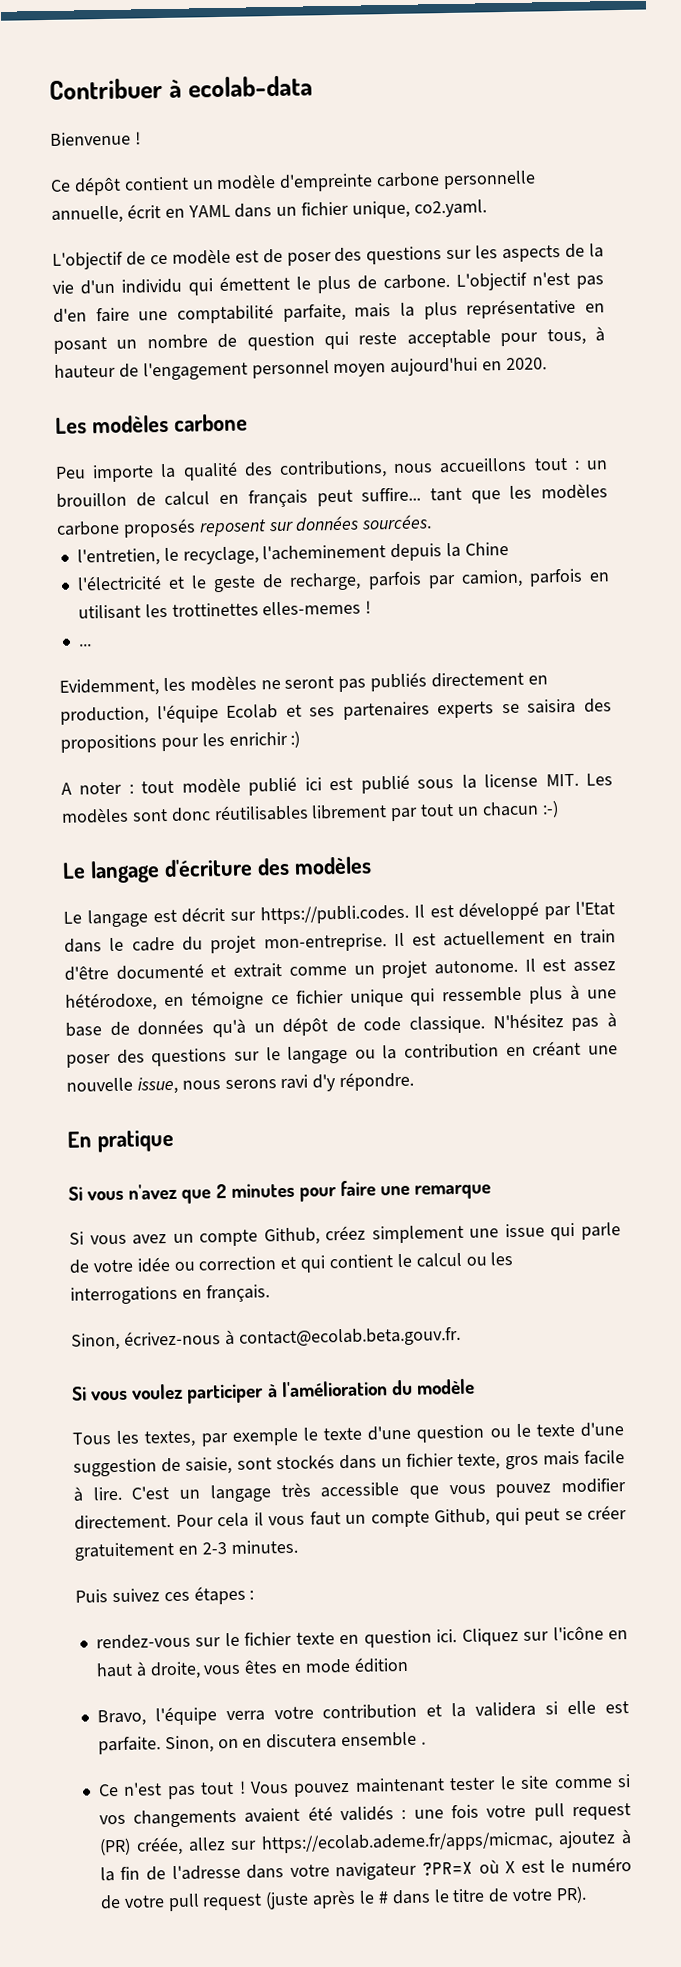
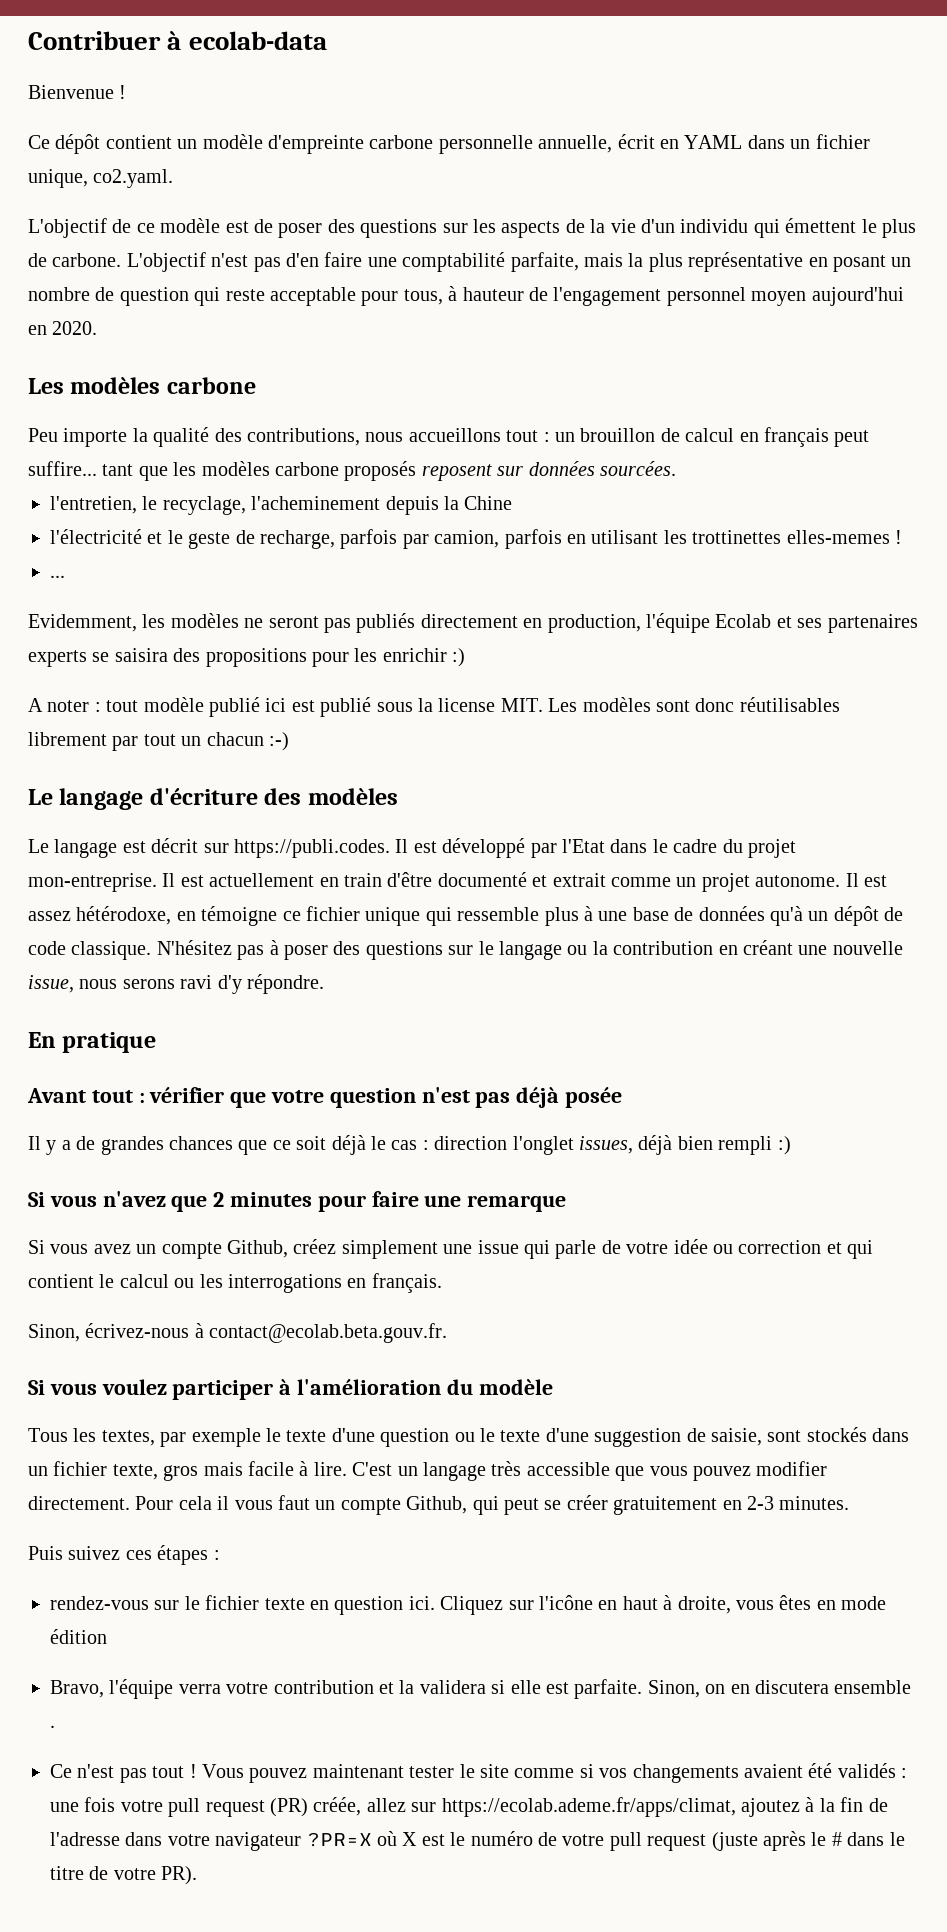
(174, 1141) none -> [27,1087,623,1108] [28,1135,791,1155] // Avant tout : vérifier que votre question n'est pas déjà posée // Il y a de grandes chances que ce soit déjà le cas : direction l'onglet issues, déjà bien rempli :)
[261,1831,554,1854] https://ecolab.ademe.fr/apps/micmac, -> [441,1797,736,1817] https://ecolab.ademe.fr/apps/climat,

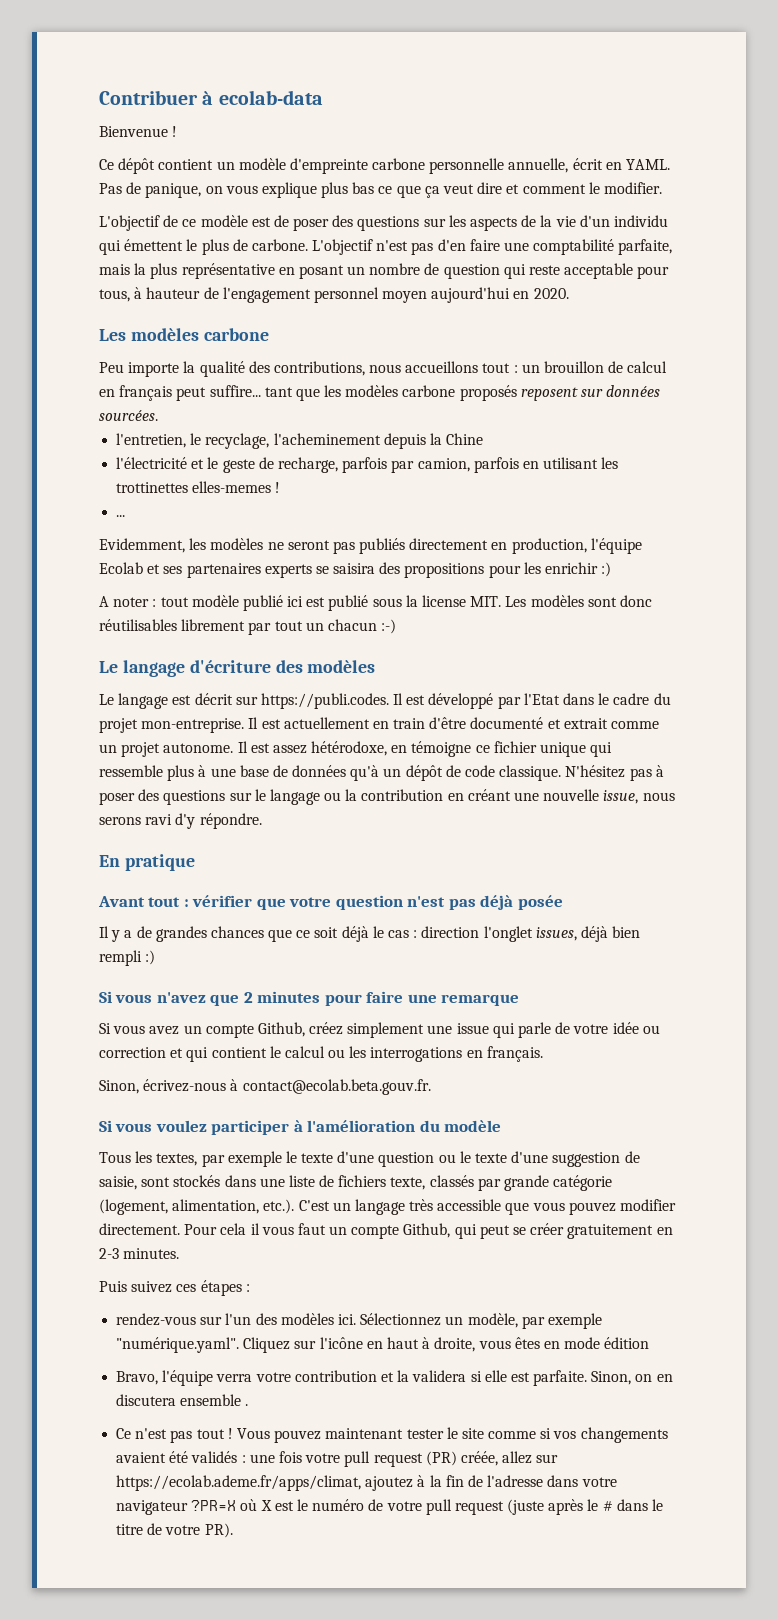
[684,134,870,149] [28,169,174,188] YAML dans un fichier unique, co2.yaml. -> [626,159,671,170] [99,182,662,198] YAML. Pas de panique, on vous explique plus bas ce que ça veut dire et comment le modifier.
[28,1461,347,1481] un fichier texte, gros mais facile à lire. -> [259,1175,613,1191] [99,1199,295,1215] une liste de fichiers texte, classés par grande catégorie (logement, alimentation, etc.).
[184,1595,435,1615] le fichier texte en question ici. -> [225,1313,602,1329] [116,1337,240,1353] l'un des modèles ici. Sélectionnez un modèle, par exemple "numérique.yaml".

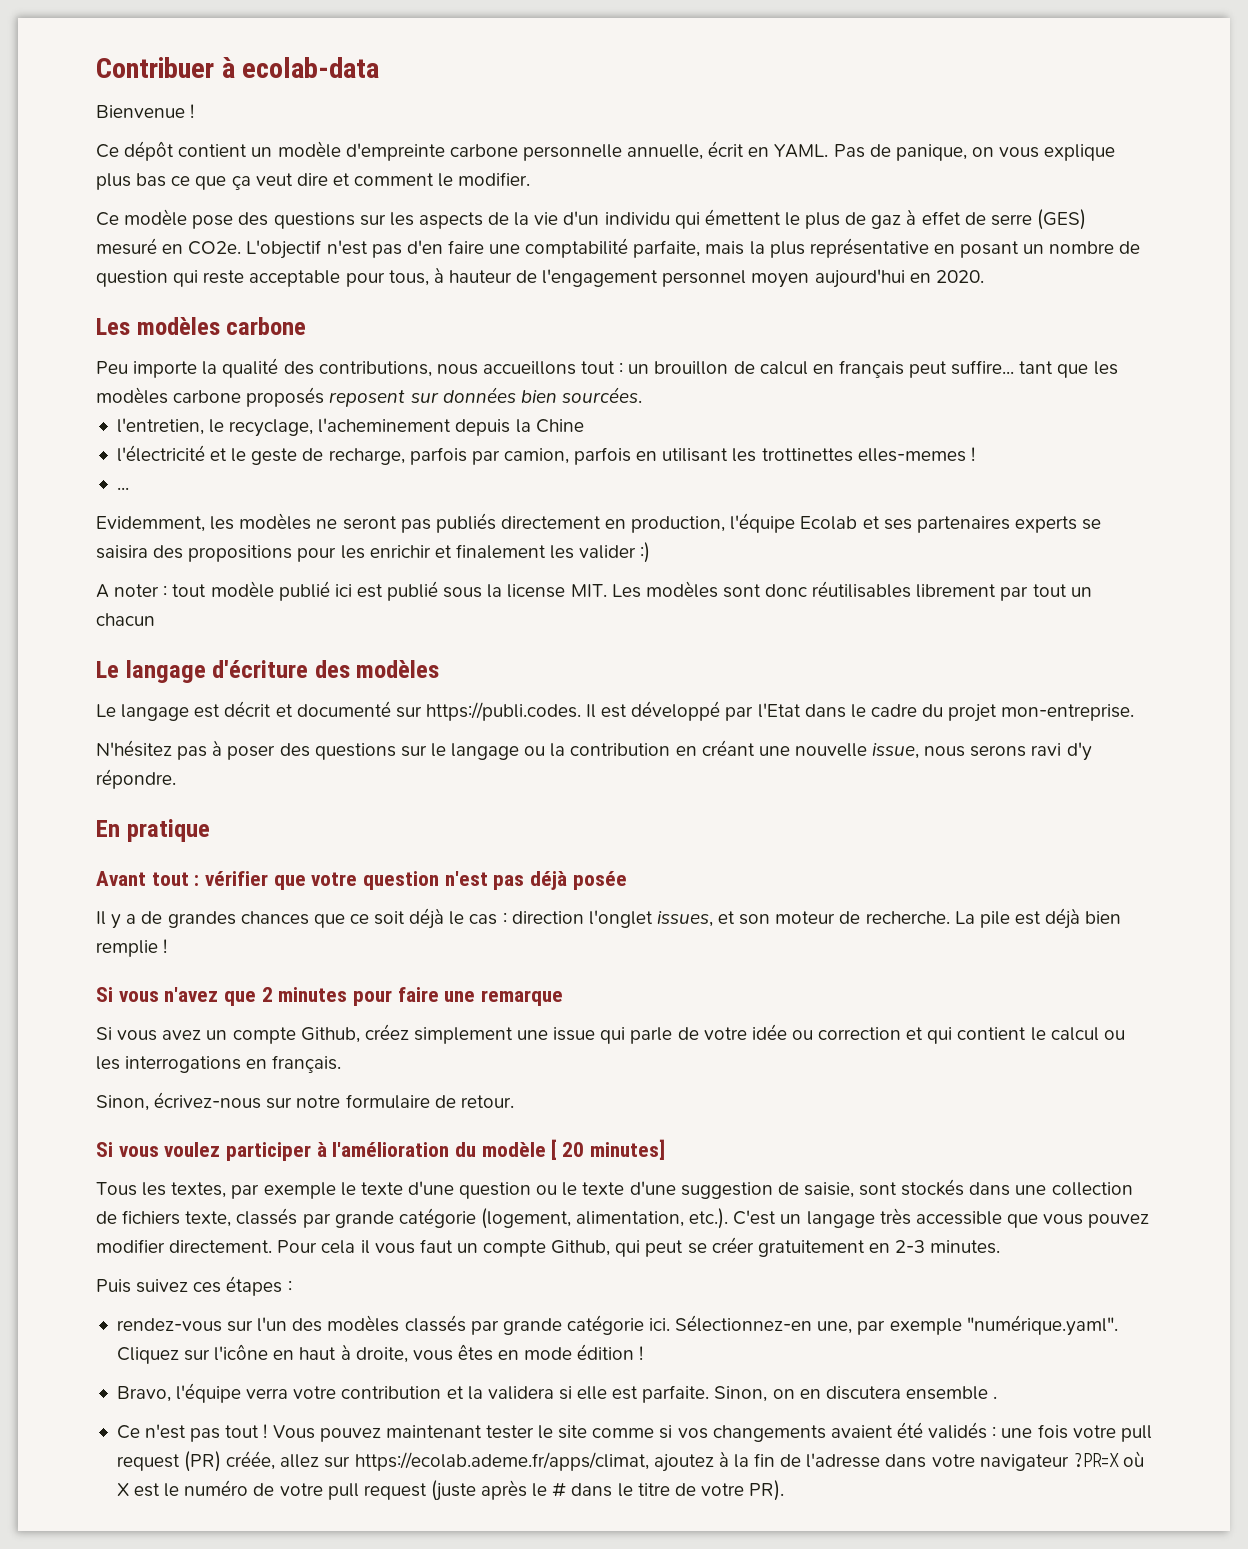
[99,215,330,231] L'objectif de ce modèle est de poser -> [96,209,234,229] Ce modèle pose
[251,239,308,251] carbone. -> [871,209,1086,230] [96,238,242,255] gaz à effet de serre (GES) mesuré en CO2e.
(661, 391) none -> [520,390,557,403] bien
(599, 568) none -> [434,544,637,559] et finalement les valider
[381,619,397,634] :-) -> (155, 619) none
(233, 699) none -> [275,701,391,717] et documenté
[248,717,660,729] [99,741,613,757] [99,765,562,781] Il est actuellement en train d'être documenté et extrait comme un projet autonome. Il est assez hétérodoxe, en témoigne ce fichier unique qui ressemble plus à une base de données qu'à un dépôt de code classique. -> (1135, 712) //
[580,926,641,942] [99,950,156,966] déjà bien rempli :) -> [718,908,1122,929] [96,939,168,957] et son moteur de recherche. La pile est déjà bien remplie !
[230,1079,431,1095] à contact@ecolab.beta.gouv.fr. -> [266,1094,514,1109] sur notre formulaire de retour.
(502, 1126) none -> [551,1139,665,1160] [ 20 minutes]
[288,1175,315,1187] liste -> [1051,1182,1133,1196] collection
[337,1313,518,1328] ici. Sélectionnez un modèle, -> [404,1315,853,1335] classés par grande catégorie ici. Sélectionnez-en une,
(650, 1343) none -> [639,1346,644,1360] !

